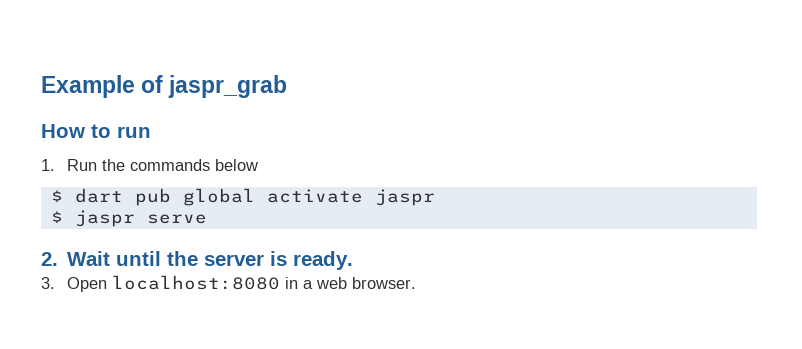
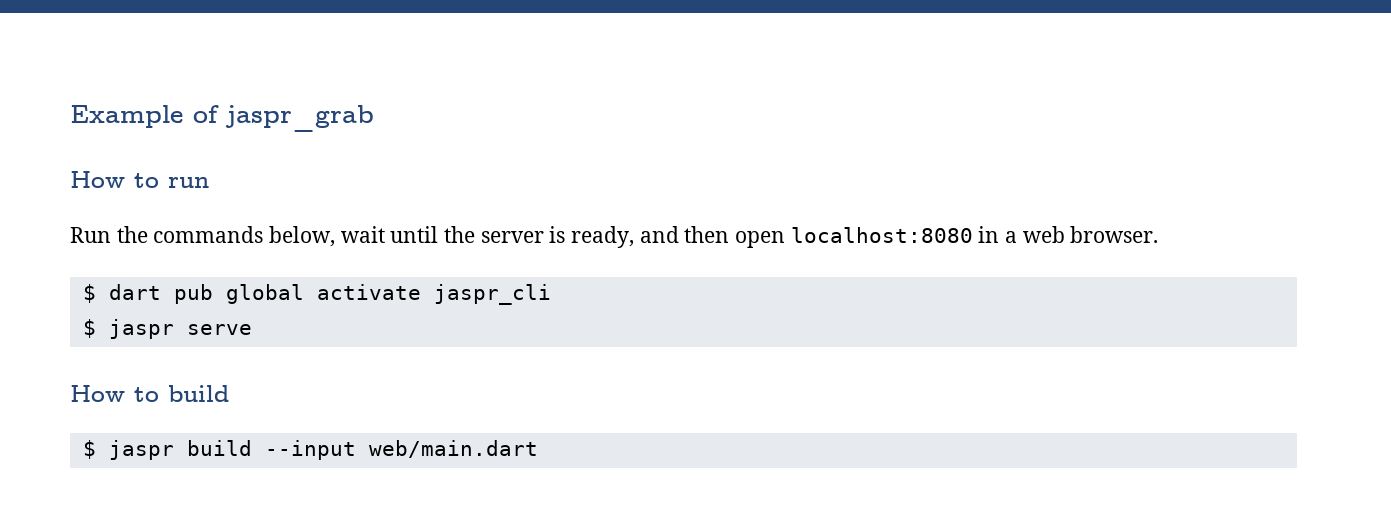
[41,159,55,171] 1. -> (209, 182) none
[214,159,258,171] below -> [269,226,1159,248] below, wait until the server is ready, and then open localhost:8080 in a web browser.
[374,189,435,206] jaspr -> [433,284,551,305] jaspr_cli
[41,251,353,270] [41,275,416,292] 2. Wait until the server is ready. // 3. Open localhost:8080 in a web browser. -> [70,385,229,402] [82,440,538,460] How to build // $ jaspr build --input web/main.dart

